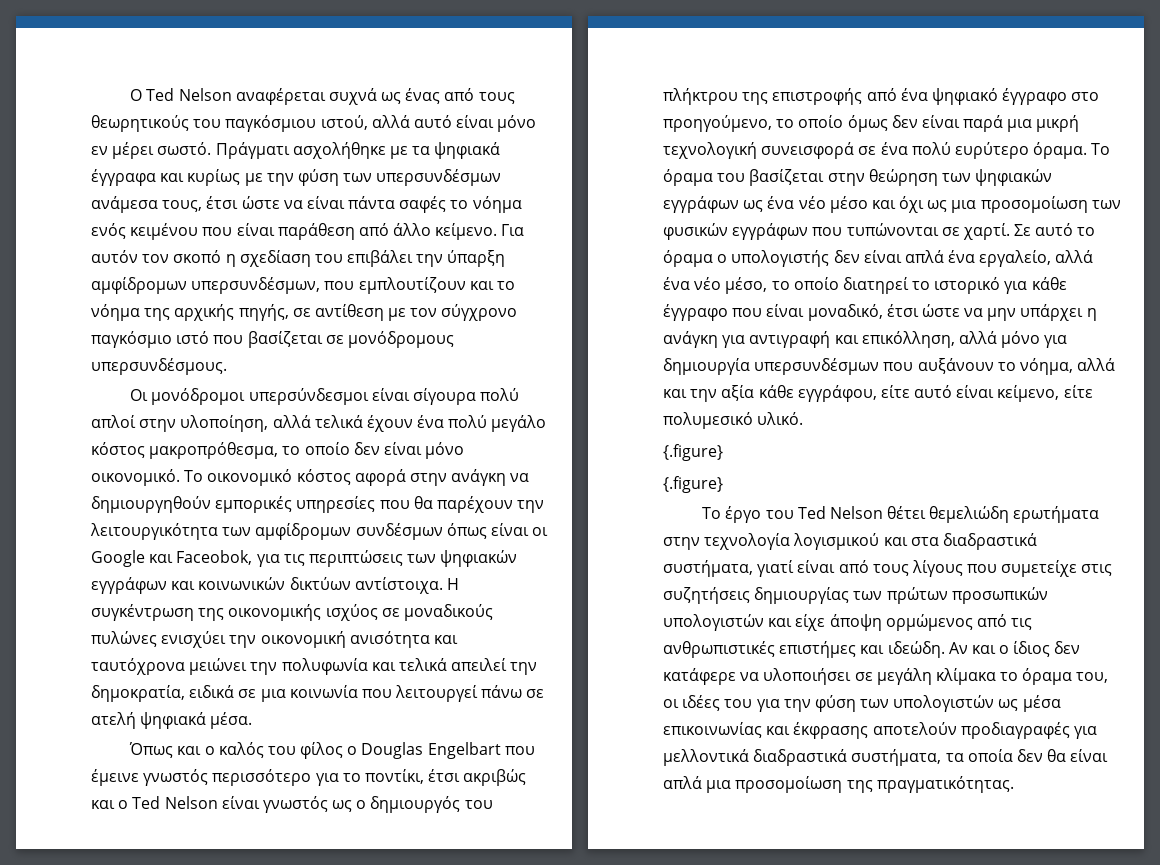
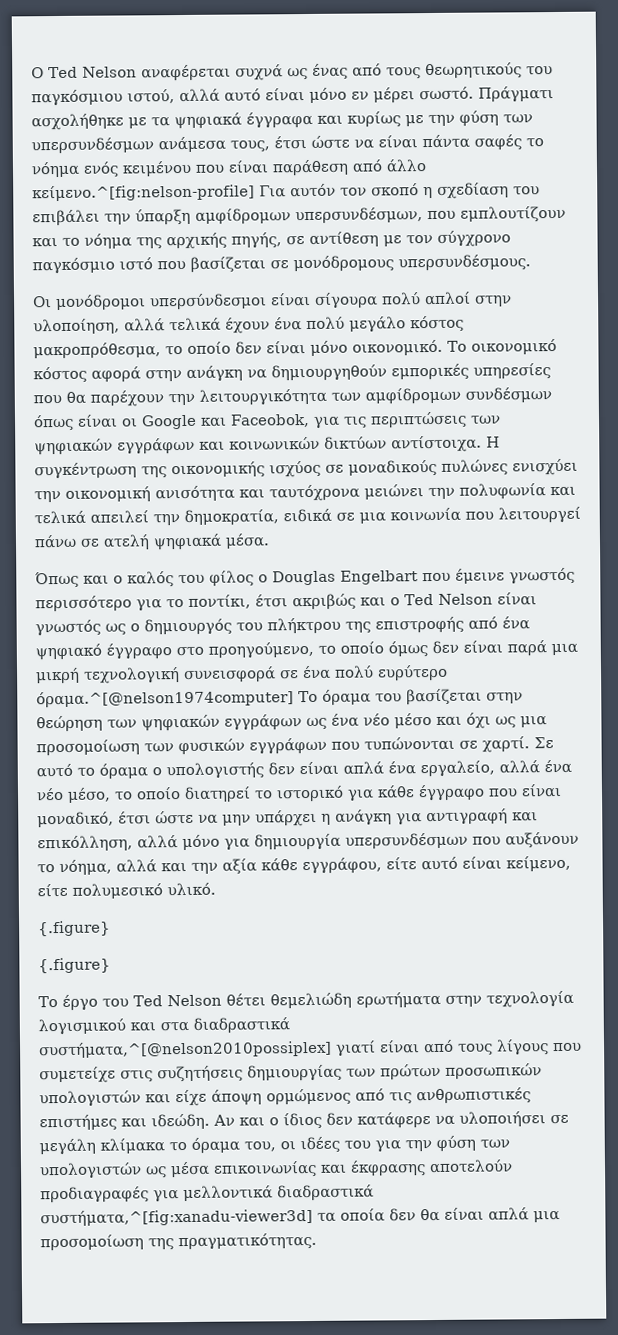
[435,223,498,240] κείμενο. -> [32,184,255,202] κείμενο.^[fig:nelson-profile]
[1033,142,1088,159] όραμα. -> [36,690,294,709] όραμα.^[@nelson1974computer]
[663,560,753,577] συστήματα, -> [39,1040,332,1059] συστήματα,^[@nelson2010possiplex]
[851,749,942,766] συστήματα, -> [40,1208,313,1227] συστήματα,^[fig:xanadu-viewer3d]

